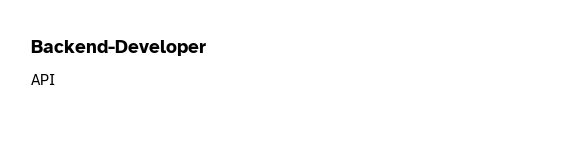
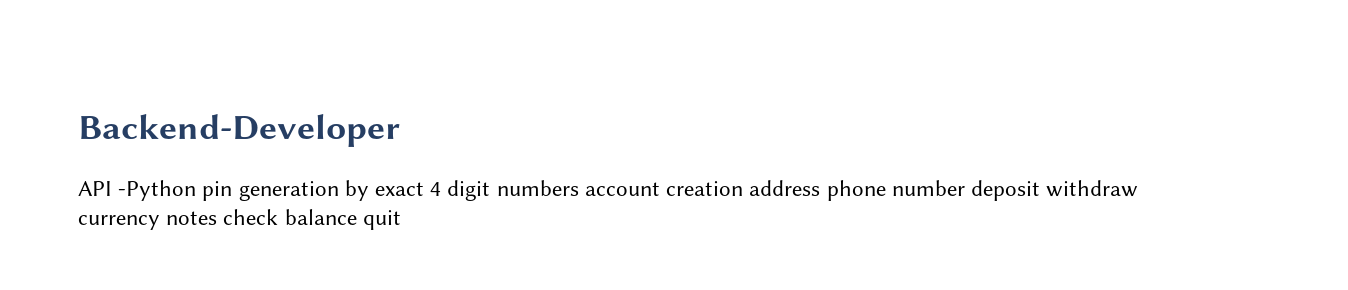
(55, 79) none -> [118,180,1139,201] [78,209,401,230] -Python pin generation by exact 4 digit numbers account creation address phone number deposit withdraw currency notes check balance quit

